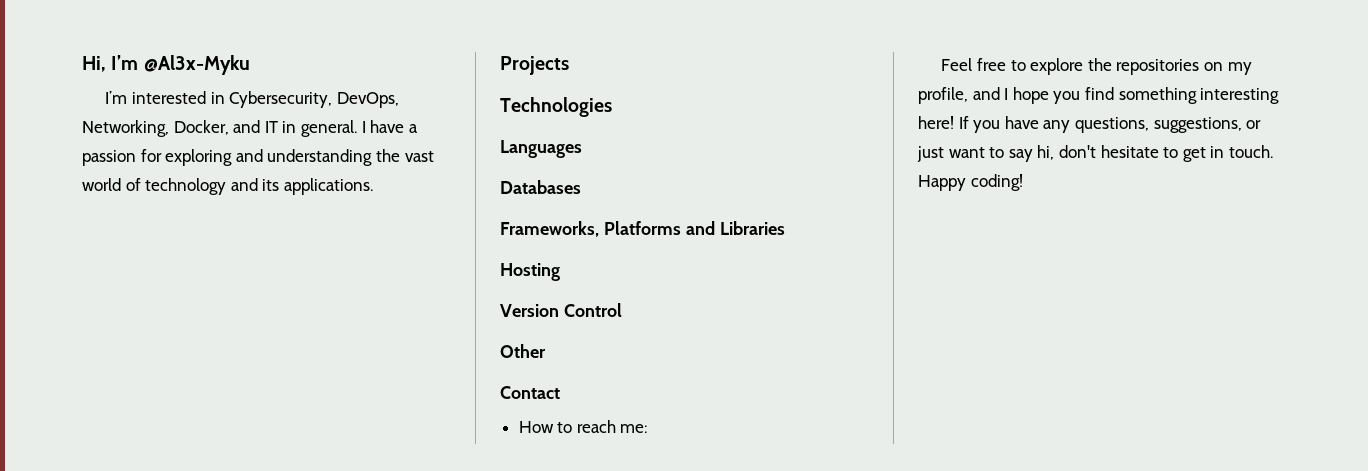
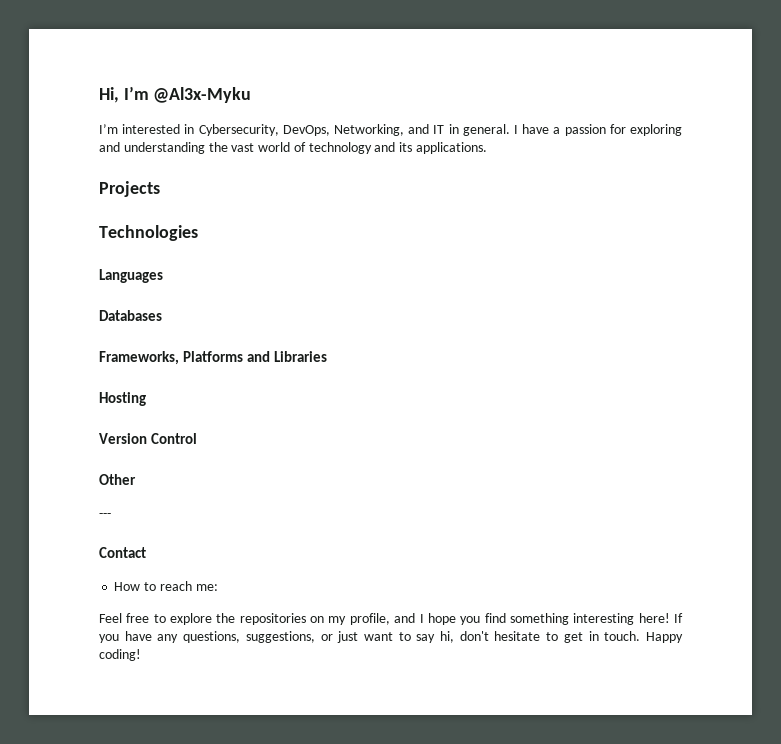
[173,120,229,135] Docker, -> (404, 130) none
(546, 351) none -> [99,513,111,518] // ---

